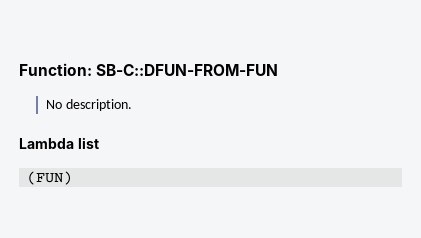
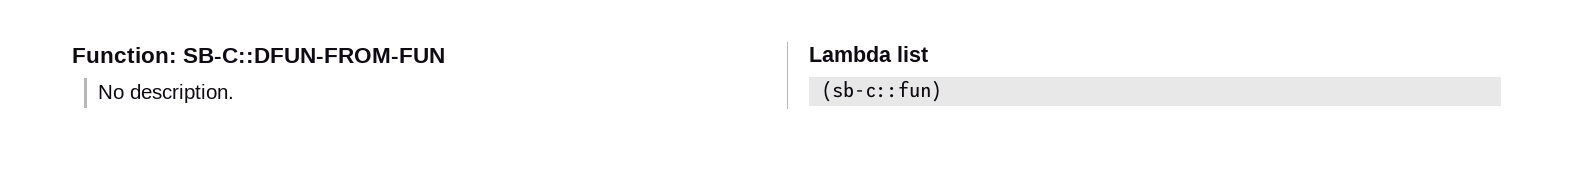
[27,171,73,185] (FUN) -> [821,80,943,102] (sb-c::fun)

